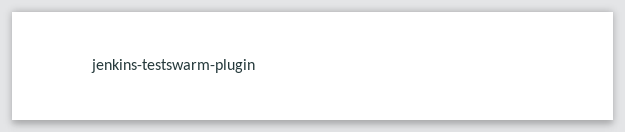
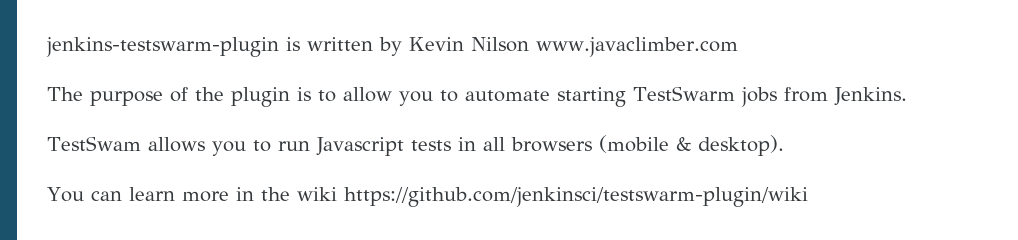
(255, 66) none -> [286,37,738,57] [47,86,907,107] [47,135,784,156] [47,187,808,207] is written by Kevin Nilson www.javaclimber.com // The purpose of the plugin is to allow you to automate starting TestSwarm jobs from Jenkins. // TestSwam allows you to run Javascript tests in all browsers (mobile & desktop). // You can learn more in the wiki https://github.com/jenkinsci/testswarm-plugin/wiki

